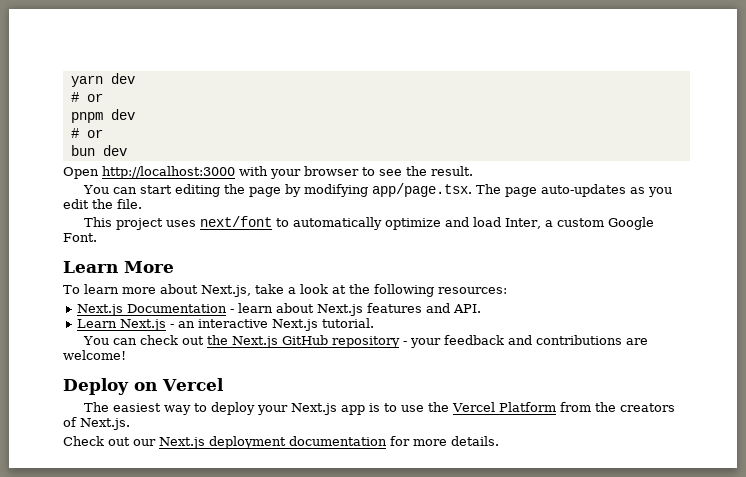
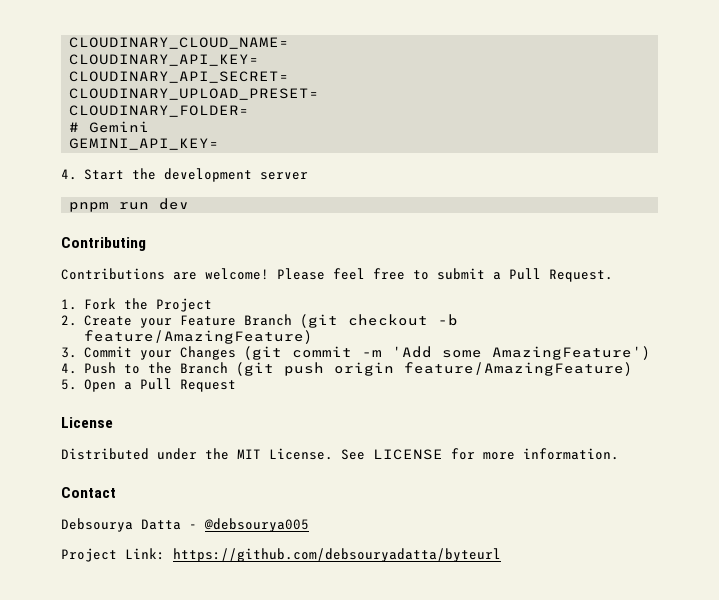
[70,73,135,87] [70,92,103,102] [70,109,135,123] [70,128,103,138] [70,145,127,156] [63,166,473,179] [82,183,672,197] [63,199,142,209] [83,216,654,230] [63,233,97,242] [63,261,174,273] [63,284,507,297] [76,303,481,316] [76,318,374,331] [82,335,648,348] [63,350,126,360] [63,378,224,395] [83,402,675,415] [63,417,130,430] [63,436,499,449] yarn dev // # or // pnpm dev // # or // bun dev // Open http://localhost:3000 with your browser to see the result. // You can start editing the page by modifying app/page.tsx. The page auto-updates as you edit the file. // This project uses next/font to automatically optimize and load Inter, a custom Google Font. // Learn More // To learn more about Next.js, take a look at the following resources: // Next.js Documentation - learn about Next.js features and API. // Learn Next.js - an interactive Next.js tutorial. // You can check out the Next.js GitHub repository - your feedback and contributions are welcome! // Deploy on Vercel // The easiest way to deploy your Next.js app is to use the Vercel Platform from the creators of Next.js. // Check out our Next.js deployment documentation for more details. -> [69,37,290,49] [69,54,260,66] [69,71,290,83] [69,88,320,100] [69,105,250,117] [69,121,150,133] [69,138,220,150] [61,168,308,182] [69,198,190,212] [61,237,146,251] [61,268,613,282] [61,298,212,312] [61,314,458,328] [83,330,312,344] [61,346,650,360] [61,362,632,376] [61,378,236,392] [61,417,113,428] [61,448,619,460] [61,487,116,498] [61,518,309,532] [61,548,501,562] CLOUDINARY_CLOUD_NAME= // CLOUDINARY_API_KEY= // CLOUDINARY_API_SECRET= // CLOUDINARY_UPLOAD_PRESET= // CLOUDINARY_FOLDER= // # Gemini // GEMINI_API_KEY= // 4. Start the development server // pnpm run dev // Contributing // Contributions are welcome! Please feel free to submit a Pull Request. // 1. Fork the Project // 2. Create your Feature Branch (git checkout -b feature/AmazingFeature) // 3. Commit your Changes (git commit -m 'Add some AmazingFeature') // 4. Push to the Branch (git push origin feature/AmazingFeature) // 5. Open a Pull Request // License // Distributed under the MIT License. See LICENSE for more information. // Contact // Debsourya Datta - @debsourya005 // Project Link: https://github.com/debsouryadatta/byteurl

